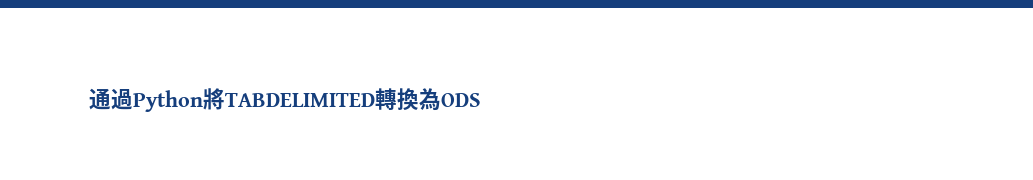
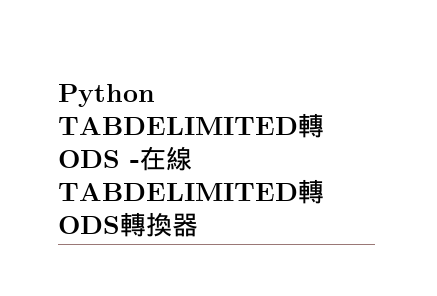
[89,88,481,112] 通過Python將TABDELIMITED轉換為ODS -> [58,84,155,107] [58,113,324,138] [58,146,192,171] [58,179,324,204] [58,212,198,237] Python TABDELIMITED轉ODS -在線TABDELIMITED轉ODS轉換器

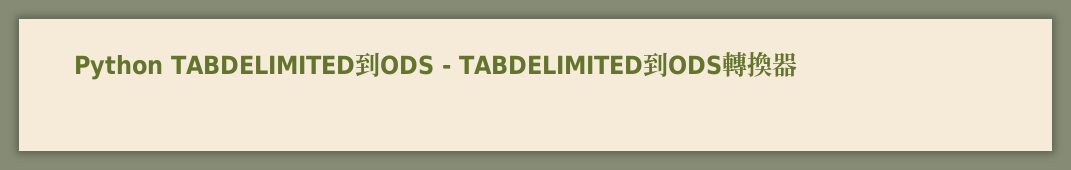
[298,113,324,138] 轉 -> [354,52,380,77] 到
[140,146,192,171] [58,179,324,204] 在線TABDELIMITED轉 -> [458,52,668,77] TABDELIMITED到

